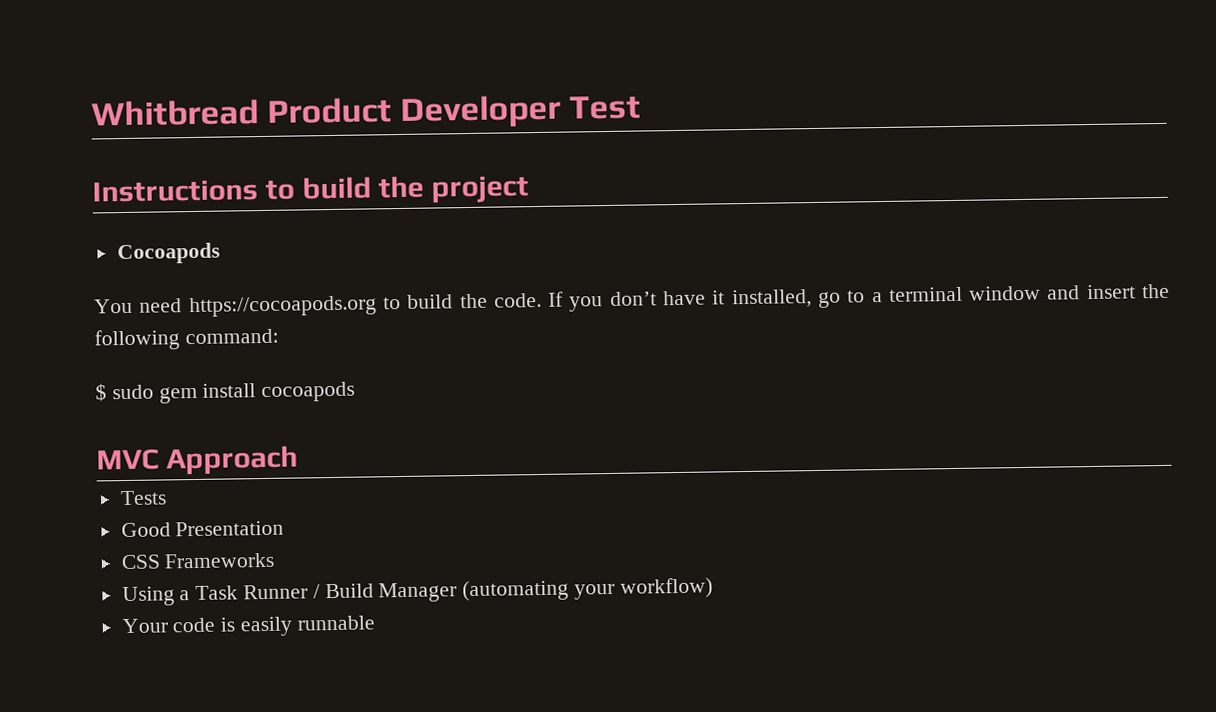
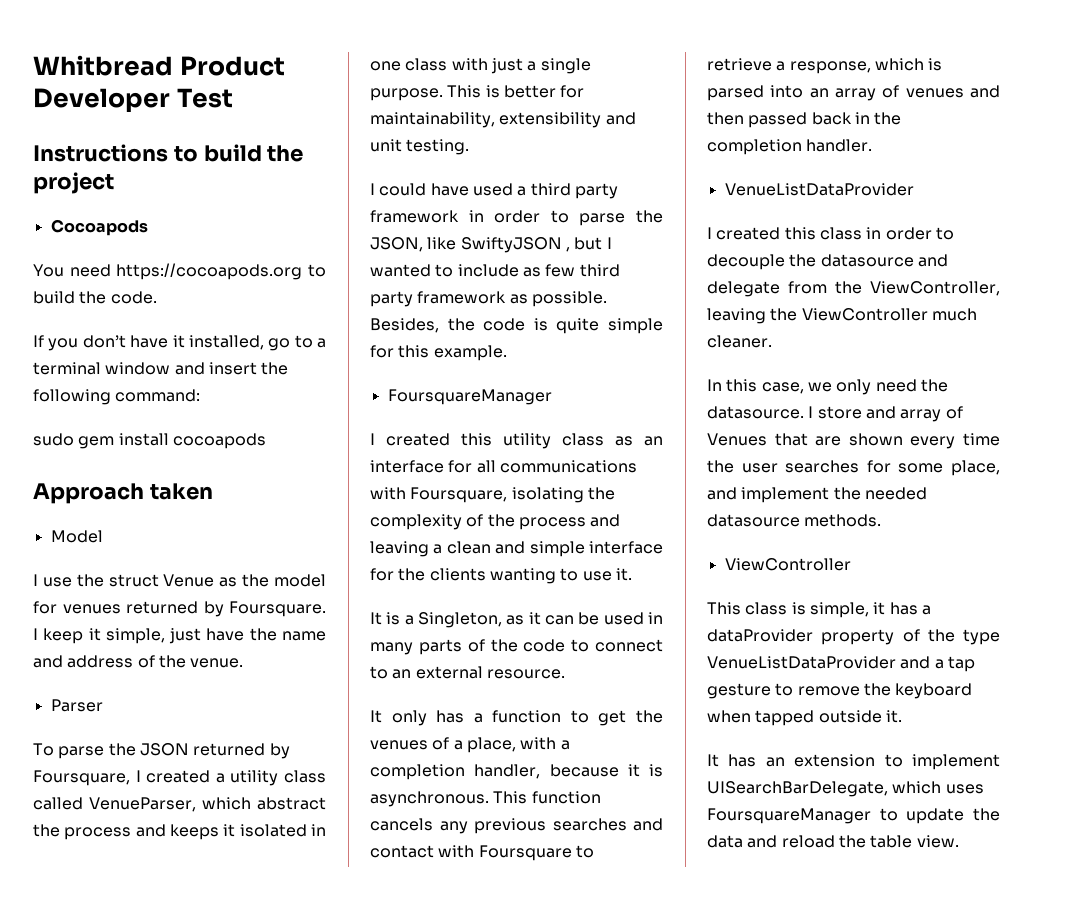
(542, 300) none -> (157, 297) //
[95,383,107,402] $ -> (201, 395) none
[96,448,159,471] MVC -> (266, 441) none
[119,490,167,506] [120,520,285,538] [120,552,276,570] [121,577,713,607] [121,615,375,637] // Tests // Good Presentation // CSS Frameworks // Using a Task Runner / Build Manager (automating your workflow) // Your code is easily runnable -> [149,483,213,500] [50,530,103,543] [33,574,326,587] [33,601,326,617] [33,628,326,644] [33,655,244,668] [50,699,103,712] [33,743,290,759] [33,770,326,786] [33,797,326,812] [33,824,327,840] [370,58,591,74] [370,85,585,101] [370,112,636,128] [370,139,470,155] [370,183,618,199] [370,210,663,226] [370,237,612,253] [370,264,620,277] [370,291,607,307] [370,318,663,334] [370,345,507,361] [387,389,552,405] [370,433,663,449] [370,460,637,473] [370,487,615,503] [370,514,621,530] [370,541,663,557] [370,568,632,584] [370,612,663,628] [370,639,663,655] [370,666,565,679] [370,710,663,726] [370,737,570,753] [370,764,663,780] [370,791,601,807] [370,818,663,834] [370,845,594,861] [707,58,943,74] [707,85,1000,101] [707,112,902,128] [707,139,873,155] [724,183,914,196] [707,227,954,240] [707,254,948,270] [707,281,1000,297] [707,308,977,324] [707,335,772,348] [707,379,948,395] [707,406,963,422] [707,433,1000,449] [707,460,1000,476] [707,487,927,503] [707,514,882,527] [724,558,851,571] [707,602,931,618] [707,629,1000,645] [707,656,975,672] [707,683,973,699] [707,710,902,726] [707,754,1000,770] [707,781,984,797] [707,808,1000,824] [707,835,959,848] taken // Model // I use the struct Venue as the model for venues returned by Foursquare. I keep it simple, just have the name and address of the venue. // Parser // To parse the JSON returned by Foursquare, I created a utility class called VenueParser, which abstract the process and keeps it isolated in one class with just a single purpose. This is better for maintainability, extensibility and unit testing. // I could have used a third party framework in order to parse the JSON, like SwiftyJSON , but I wanted to include as few third party framework as possible. Besides, the code is quite simple for this example. // FoursquareManager // I created this utility class as an interface for all communications with Foursquare, isolating the complexity of the process and leaving a clean and simple interface for the clients wanting to use it. // It is a Singleton, as it can be used in many parts of the code to connect to an external resource. // It only has a function to get the venues of a place, with a completion handler, because it is asynchronous. This function cancels any previous searches and contact with Foursquare to retrieve a response, which is parsed into an array of venues and then passed back in the completion handler. // VenueListDataProvider // I created this class in order to decouple the datasource and delegate from the ViewController, leaving the ViewController much cleaner. // In this case, we only need the datasource. I store and array of Venues that are shown every time the user searches for some place, and implement the needed datasource methods. // ViewController // This class is simple, it has a dataProvider property of the type VenueListDataProvider and a tap gesture to remove the keyboard when tapped outside it. // It has an extension to implement UISearchBarDelegate, which uses FoursquareManager to update the data and reload the table view.

